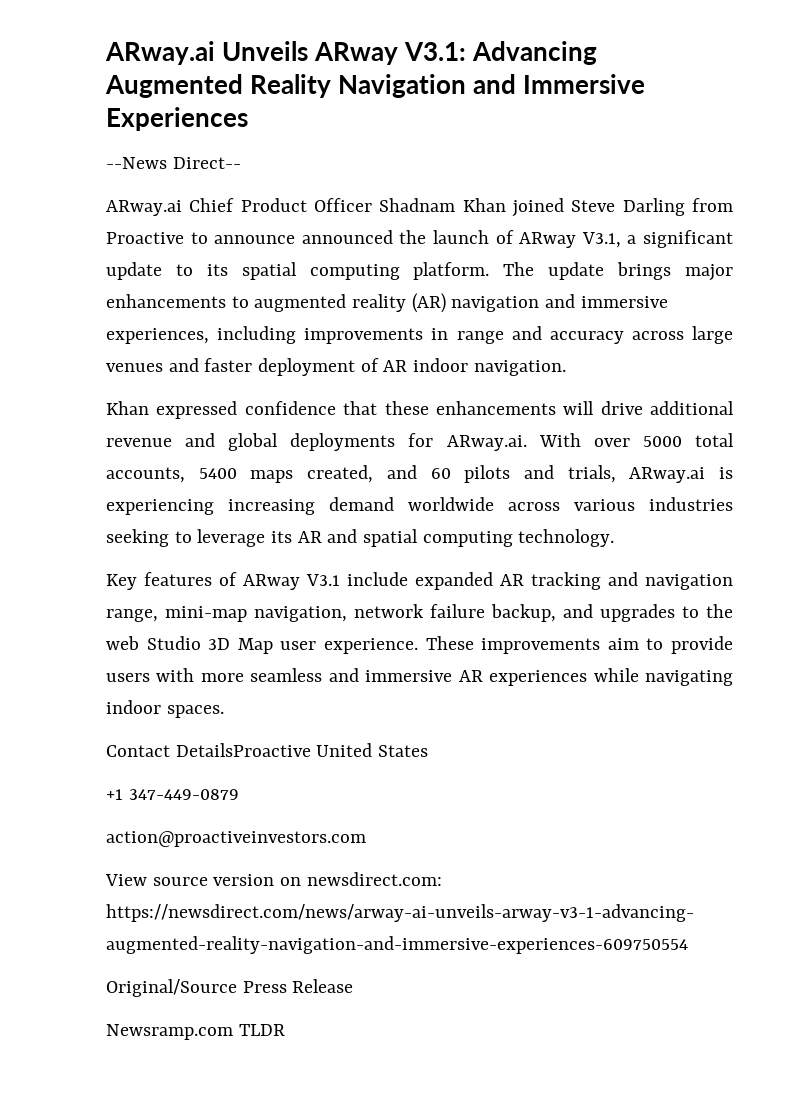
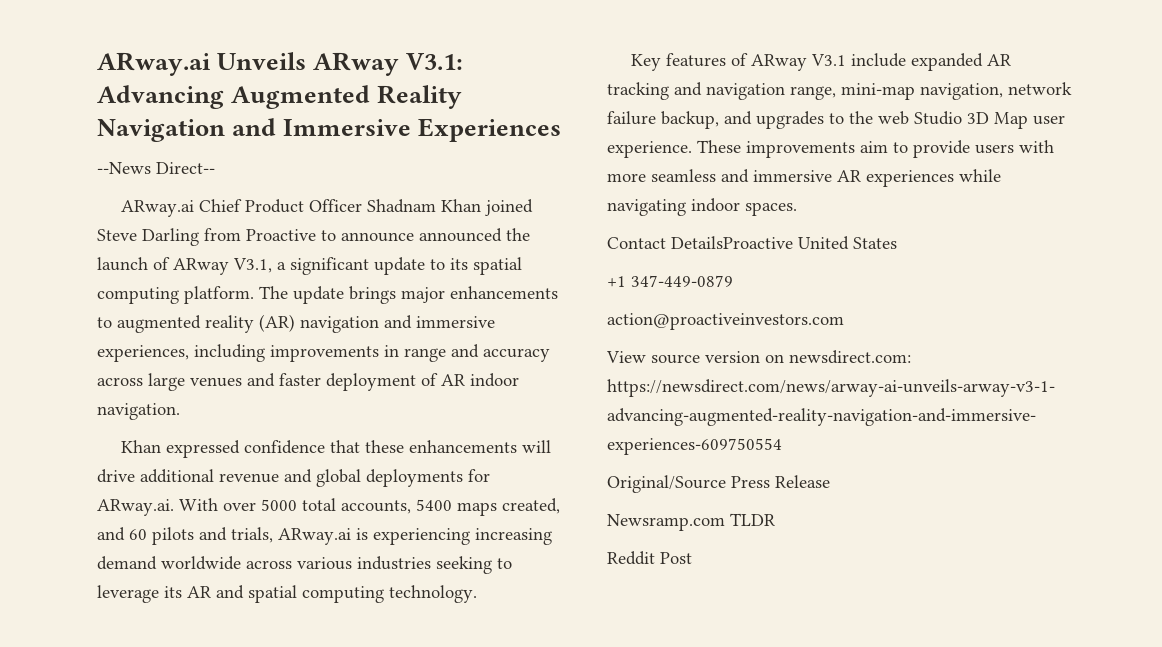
(285, 1030) none -> [607,551,692,565] // Reddit Post

